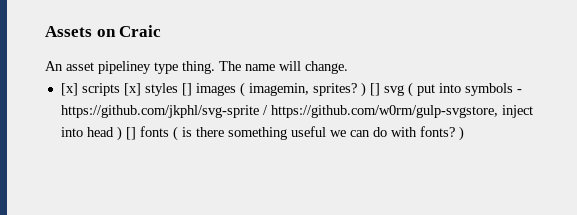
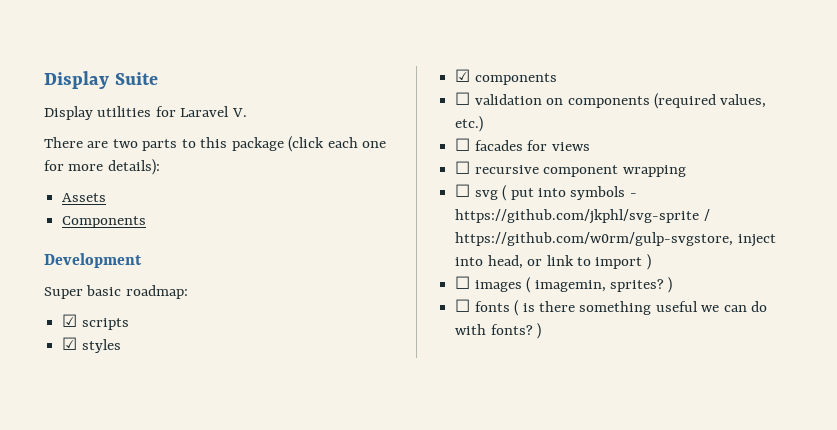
[45,25,162,37] [45,61,348,74] [60,82,380,97] Assets on Craic // An asset pipeliney type thing. The name will change. // [x] scripts [x] styles [] images ( imagemin, sprites? ) [] -> [44,71,158,89] [44,106,247,120] [44,136,387,152] [44,159,160,175] [62,193,107,202] [62,216,147,228] [44,253,142,268] [44,285,188,299] [62,314,129,330] [62,337,121,353] [455,69,557,85] [455,92,767,109] [455,116,484,132] [455,138,590,151] [455,161,686,177] [455,184,471,197] Display Suite // Display utilities for Laravel V. // There are two parts to this package (click each one for more details): // Assets // Components // Development // Super basic roadmap: // ☑ scripts // ☑ styles // ☑ components // ☐ validation on components (required values, etc.) // ☐ facades for views // ☐ recursive component wrapping // ☐
[86,126,136,141] head ) [] -> [487,254,651,270] [455,276,673,293] [455,299,471,312] head, or link to import ) // ☐ images ( imagemin, sprites? ) // ☐

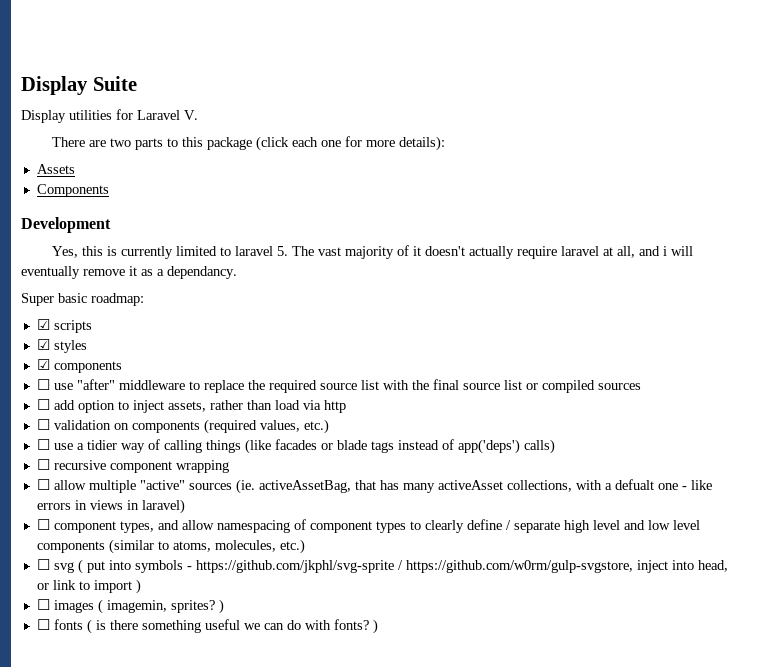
(142, 260) none -> [51,245,693,259] [21,266,237,279] // Yes, this is currently limited to laravel 5. The vast majority of it doesn't actually require laravel at all, and i will eventually remove it as a dependancy.
(557, 79) none -> [36,379,641,393] [36,399,346,413] // ☐ use "after" middleware to replace the required source list with the final source list or compiled sources // ☐ add option to inject assets, rather than load via http
[474,140,590,151] [455,161,686,177] facades for views // ☐ recursive component wrapping -> [53,439,555,454] [36,459,229,473] [36,479,712,494] [36,499,185,514] [36,519,700,533] [36,539,305,554] use a tidier way of calling things (like facades or blade tags instead of app('deps') calls) // ☐ recursive component wrapping // ☐ allow multiple "active" sources (ie. activeAssetBag, that has many activeAsset collections, with a defualt one - like errors in views in laravel) // ☐ component types, and allow namespacing of component types to clearly define / separate high level and low level components (similar to atoms, molecules, etc.)

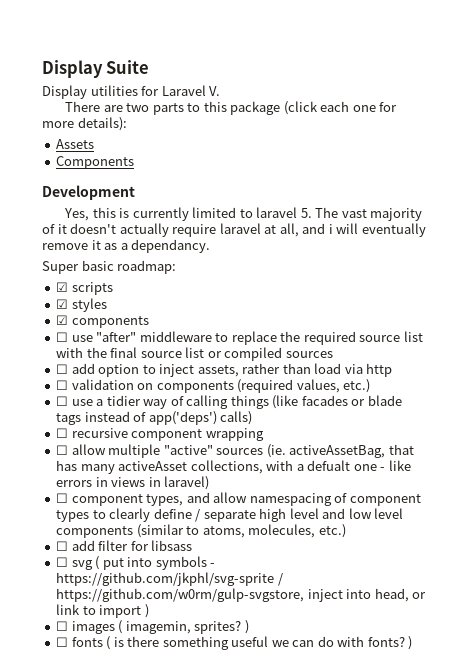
(305, 546) none -> [56,540,193,551] // ☐ add filter for libsass

